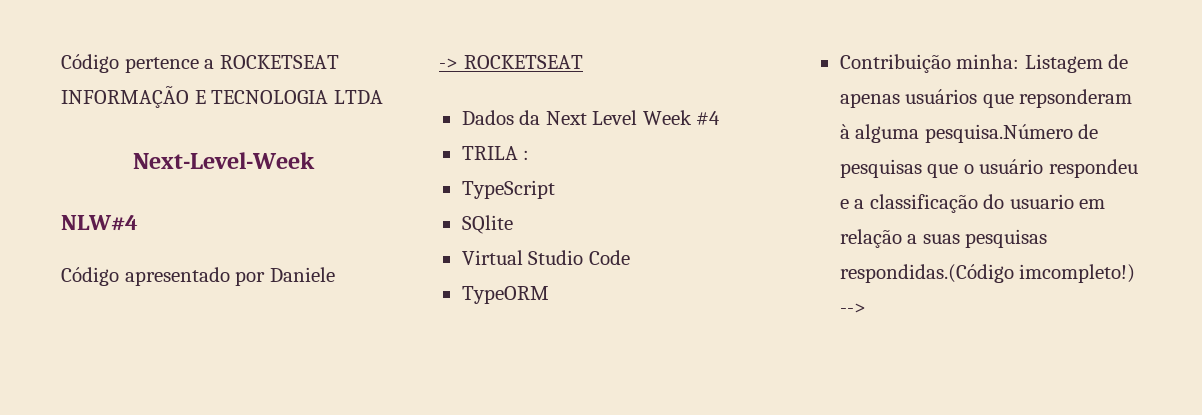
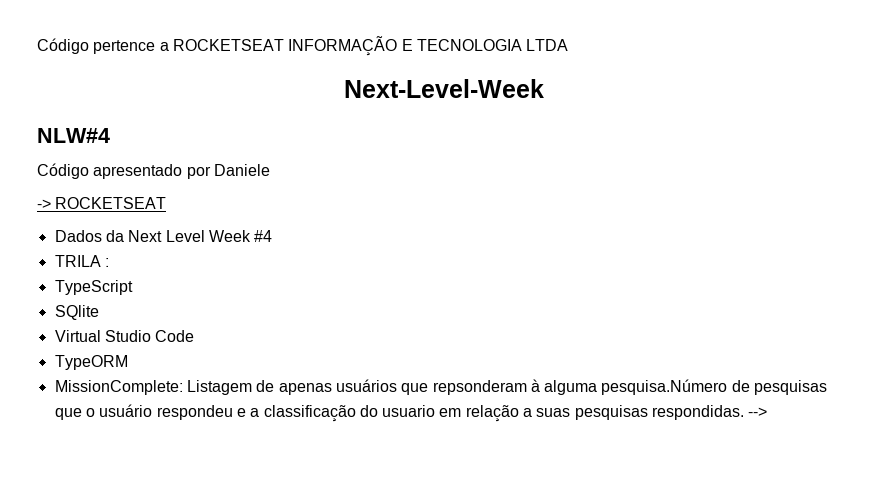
[839,54,1020,73] Contribuição minha: -> [54,380,183,395] MissionComplete:
[839,264,1136,283] respondidas.(Código imcompleto!) -> [652,405,745,420] respondidas.

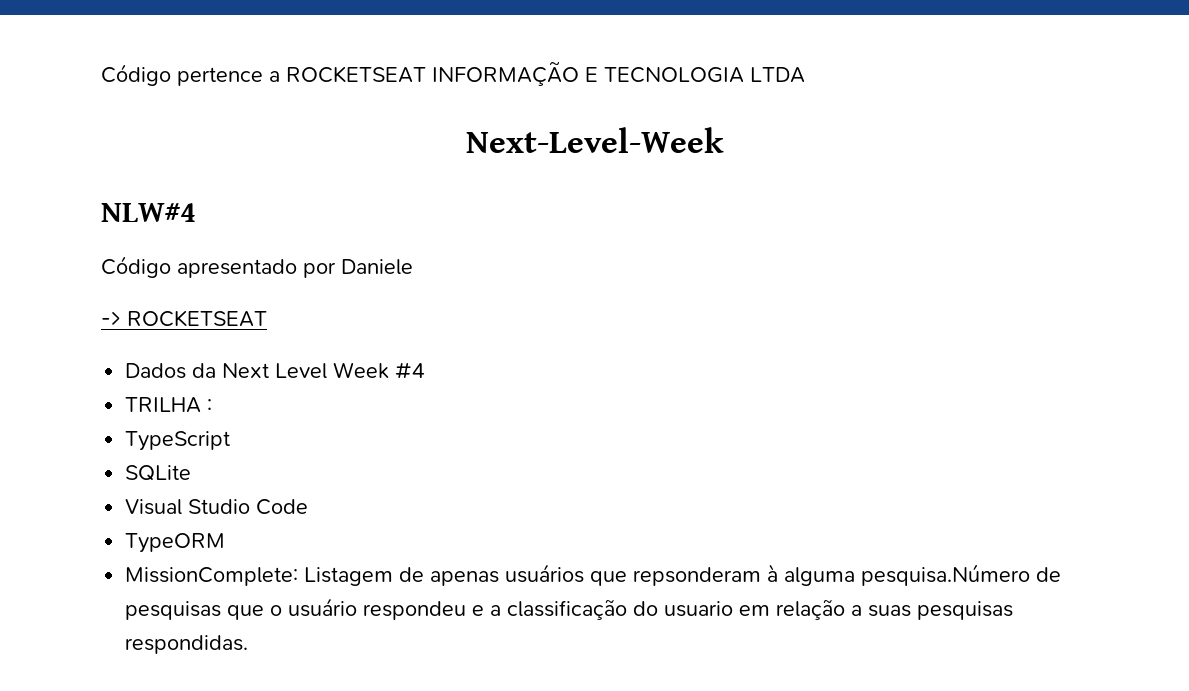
[54,255,101,267] TRILA -> [125,397,202,413] TRILHA
[54,305,99,320] [54,330,101,342] SQlite // Virtual -> [125,465,192,481] [125,499,183,515] SQLite // Visual
[748,407,768,417] --> -> (249, 644) none

